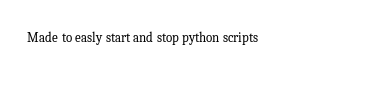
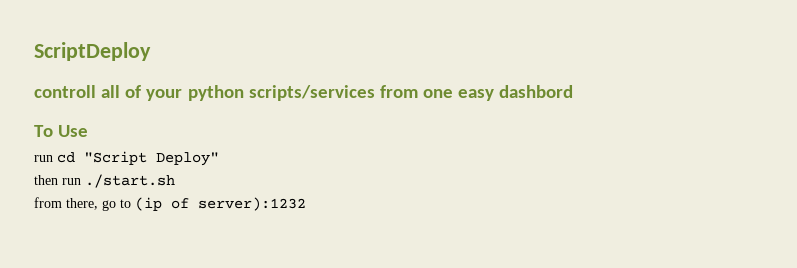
[27,31,258,45] Made to easly start and stop python scripts -> [34,42,151,61] [34,85,574,101] [34,125,89,137] [34,151,219,166] [34,174,175,188] [34,197,306,211] ScriptDeploy // controll all of your python scripts/services from one easy dashbord // To Use // run cd "Script Deploy" // then run ./start.sh // from there, go to (ip of server):1232

